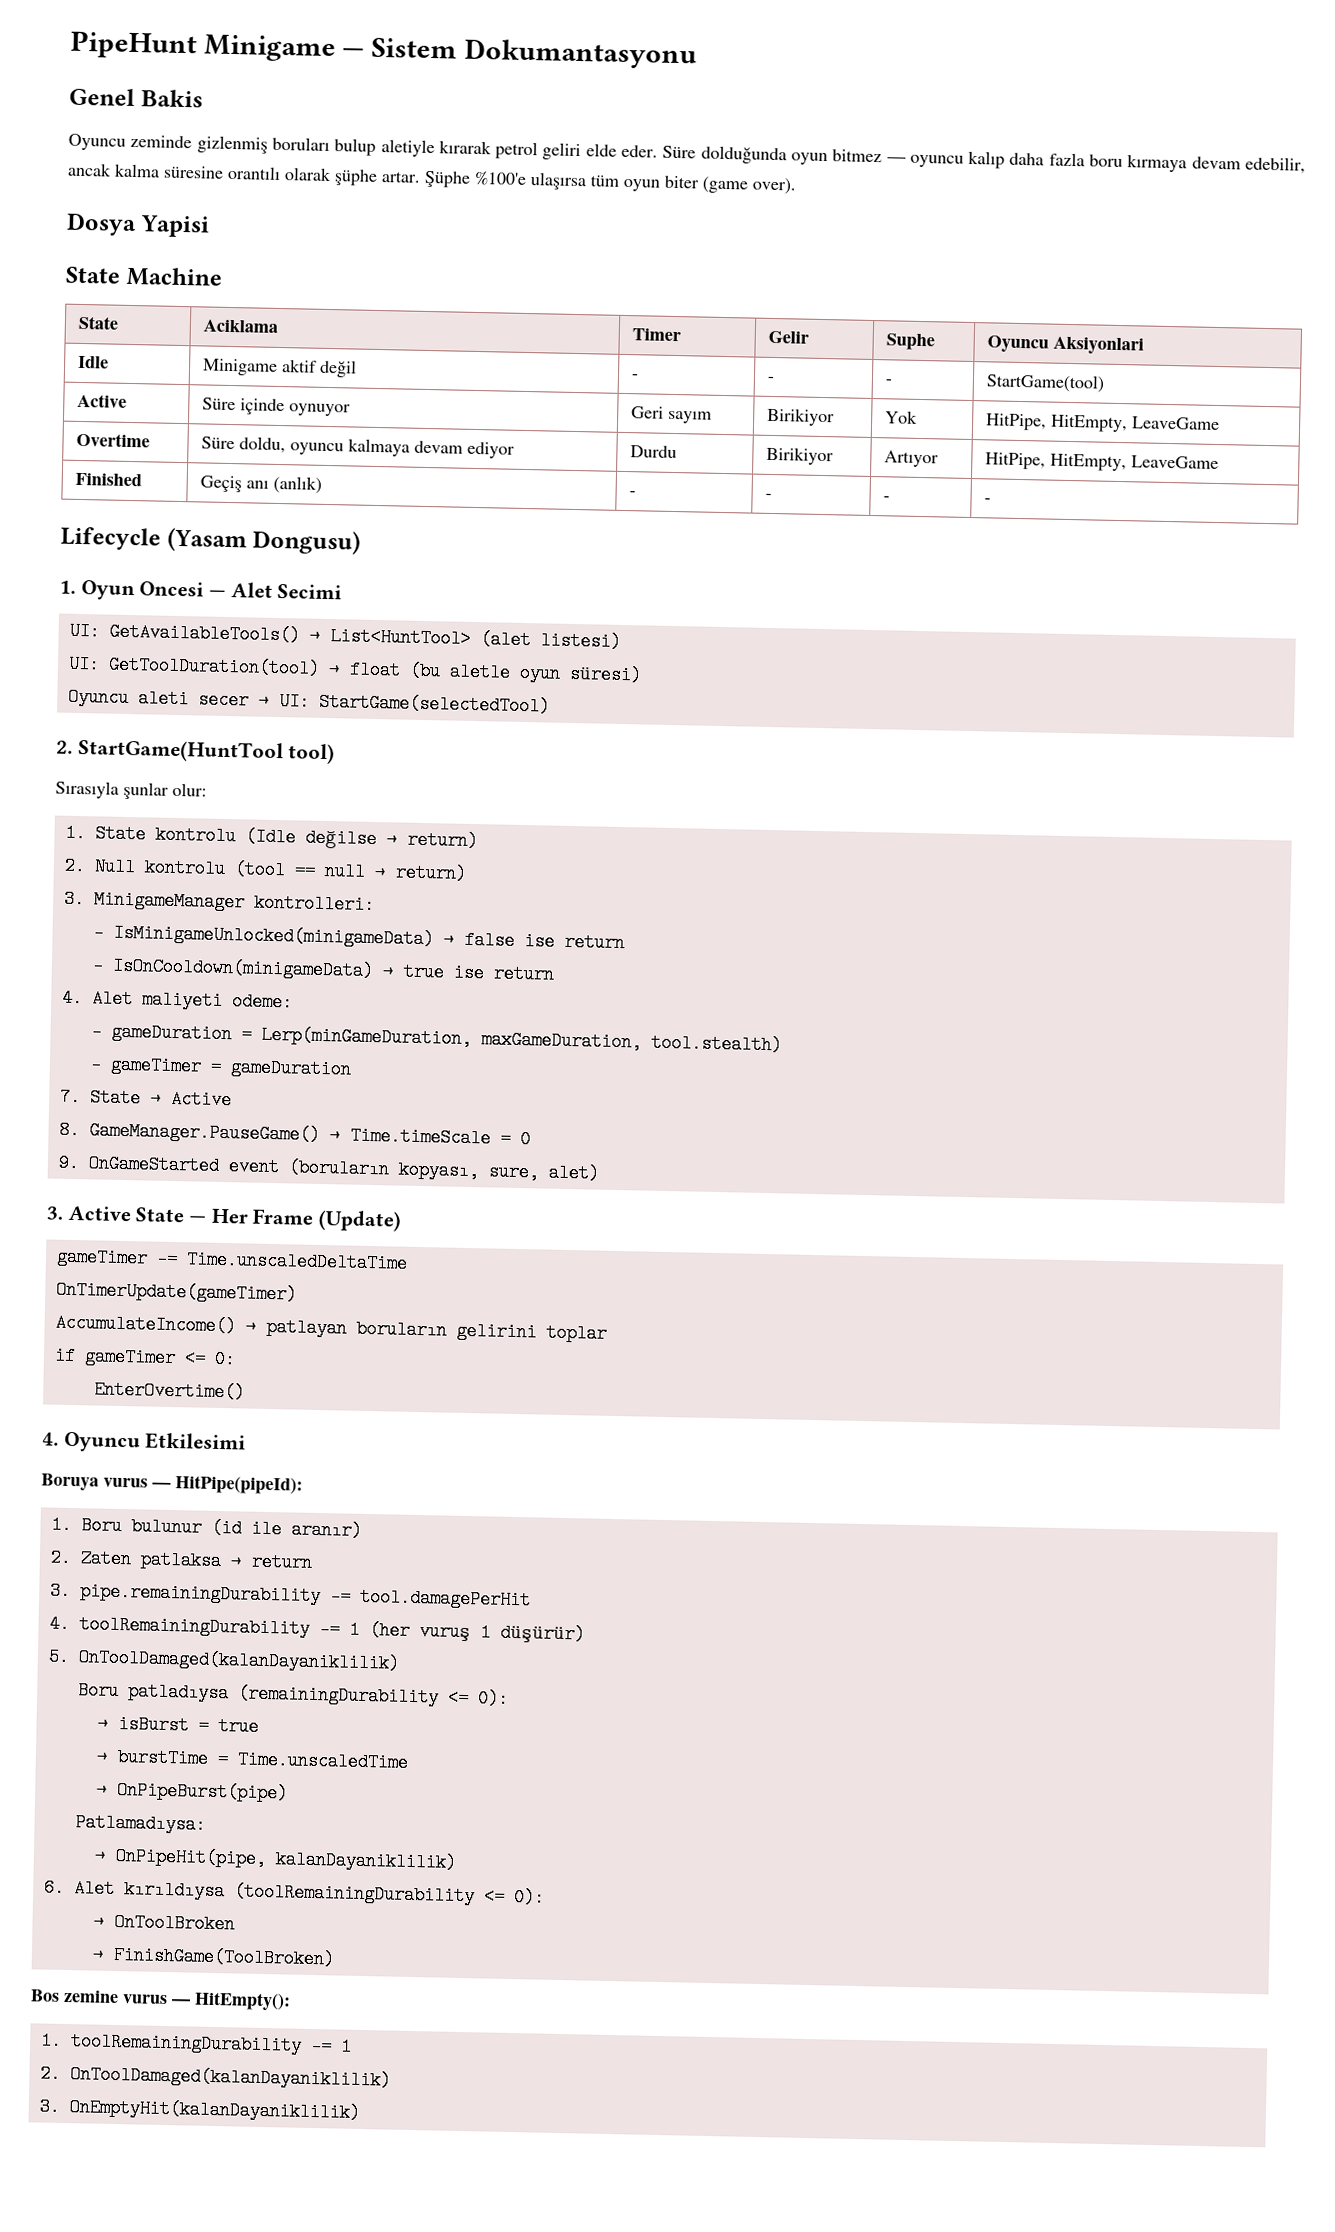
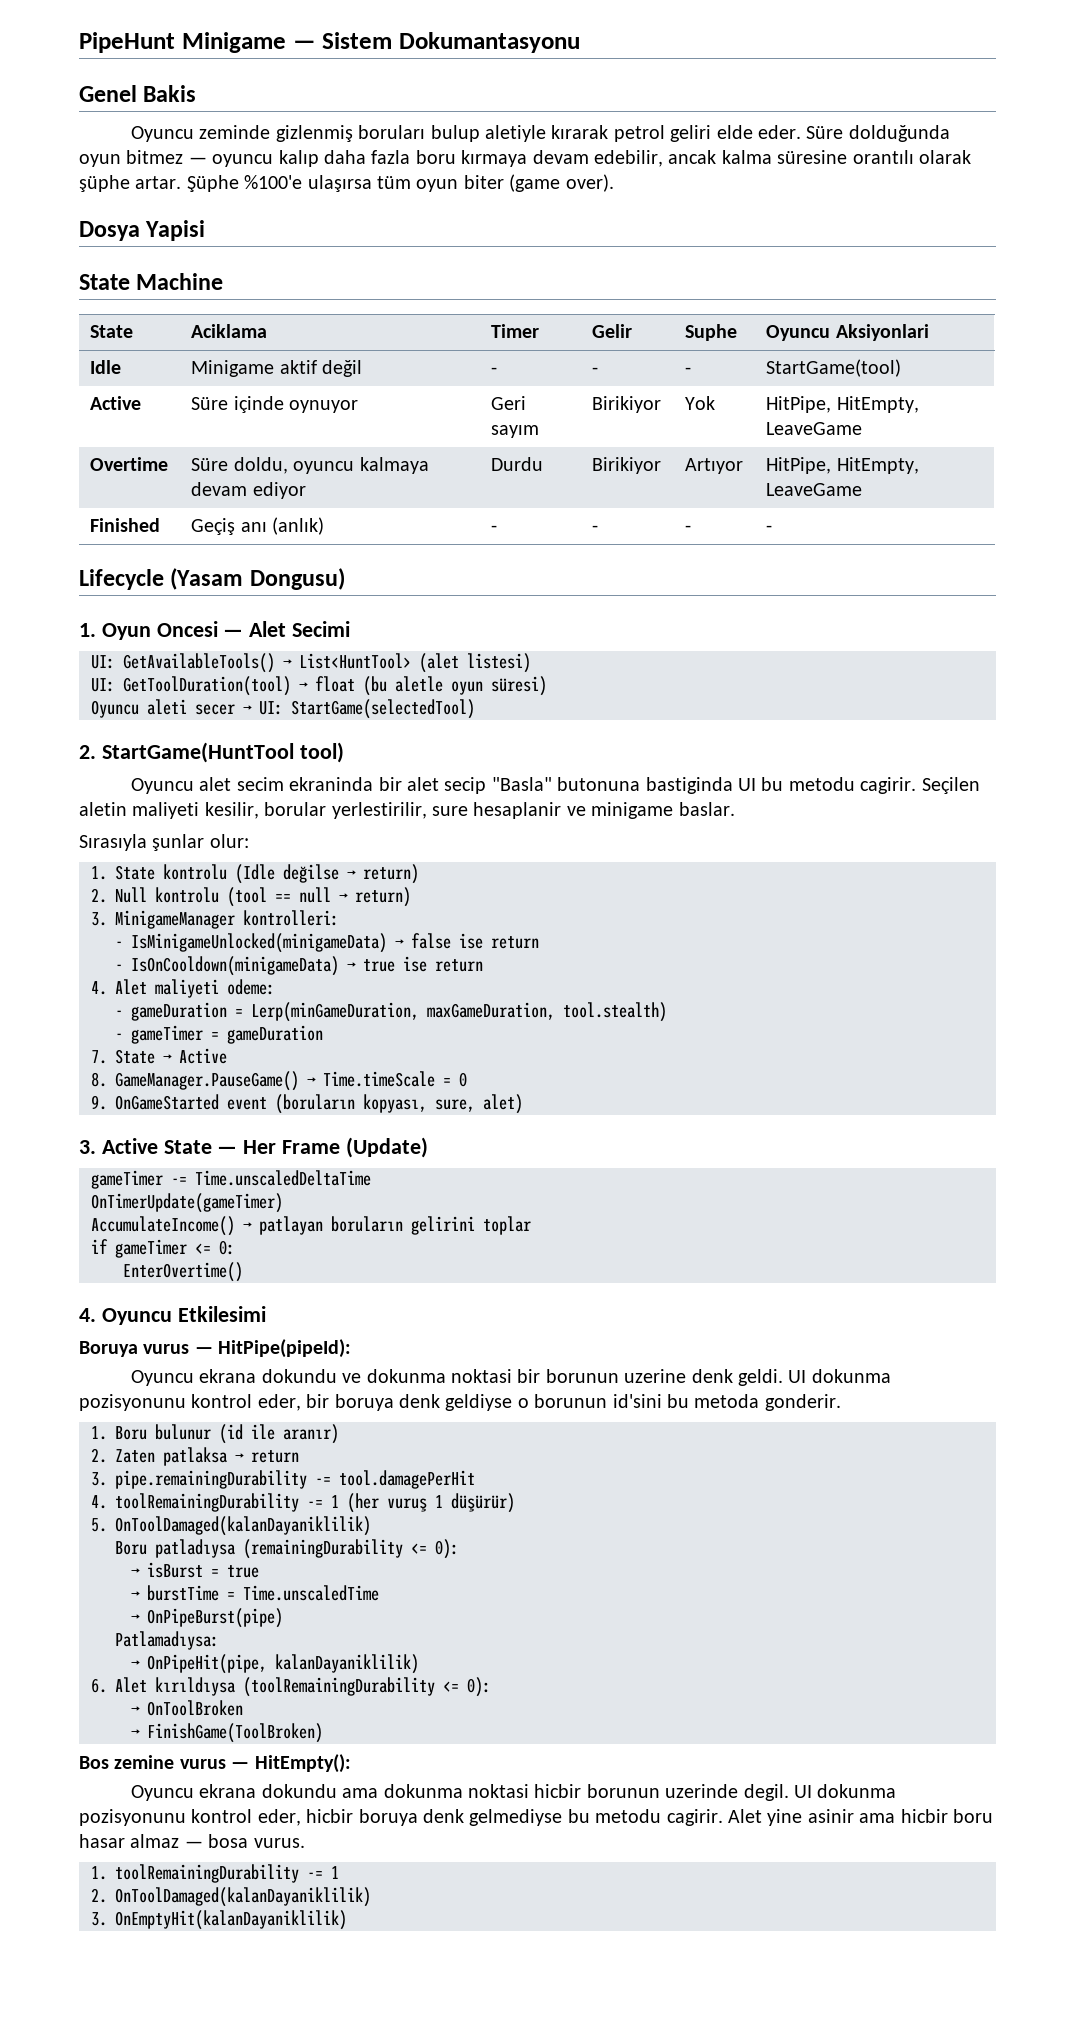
(336, 754) none -> [130,777,980,794] [79,802,735,819] // Oyuncu alet secim ekraninda bir alet secip "Basla" butonuna bastiginda UI bu metodu cagirir. Seçilen aletin maliyeti kesilir, borular yerlestirilir, sure hesaplanir ve minigame baslar.
(303, 1485) none -> [130,1369,891,1386] [79,1394,841,1411] // Oyuncu ekrana dokundu ve dokunma noktasi bir borunun uzerine denk geldi. UI dokunma pozisyonunu kontrol eder, bir boruya denk geldiyse o borunun id'sini bu metoda gonderir.
(291, 2001) none -> [130,1784,897,1801] [79,1809,993,1826] [79,1834,305,1848] // Oyuncu ekrana dokundu ama dokunma noktasi hicbir borunun uzerinde degil. UI dokunma pozisyonunu kontrol eder, hicbir boruya denk gelmediyse bu metodu cagirir. Alet yine asinir ama hicbir boru hasar almaz — bosa vurus.

